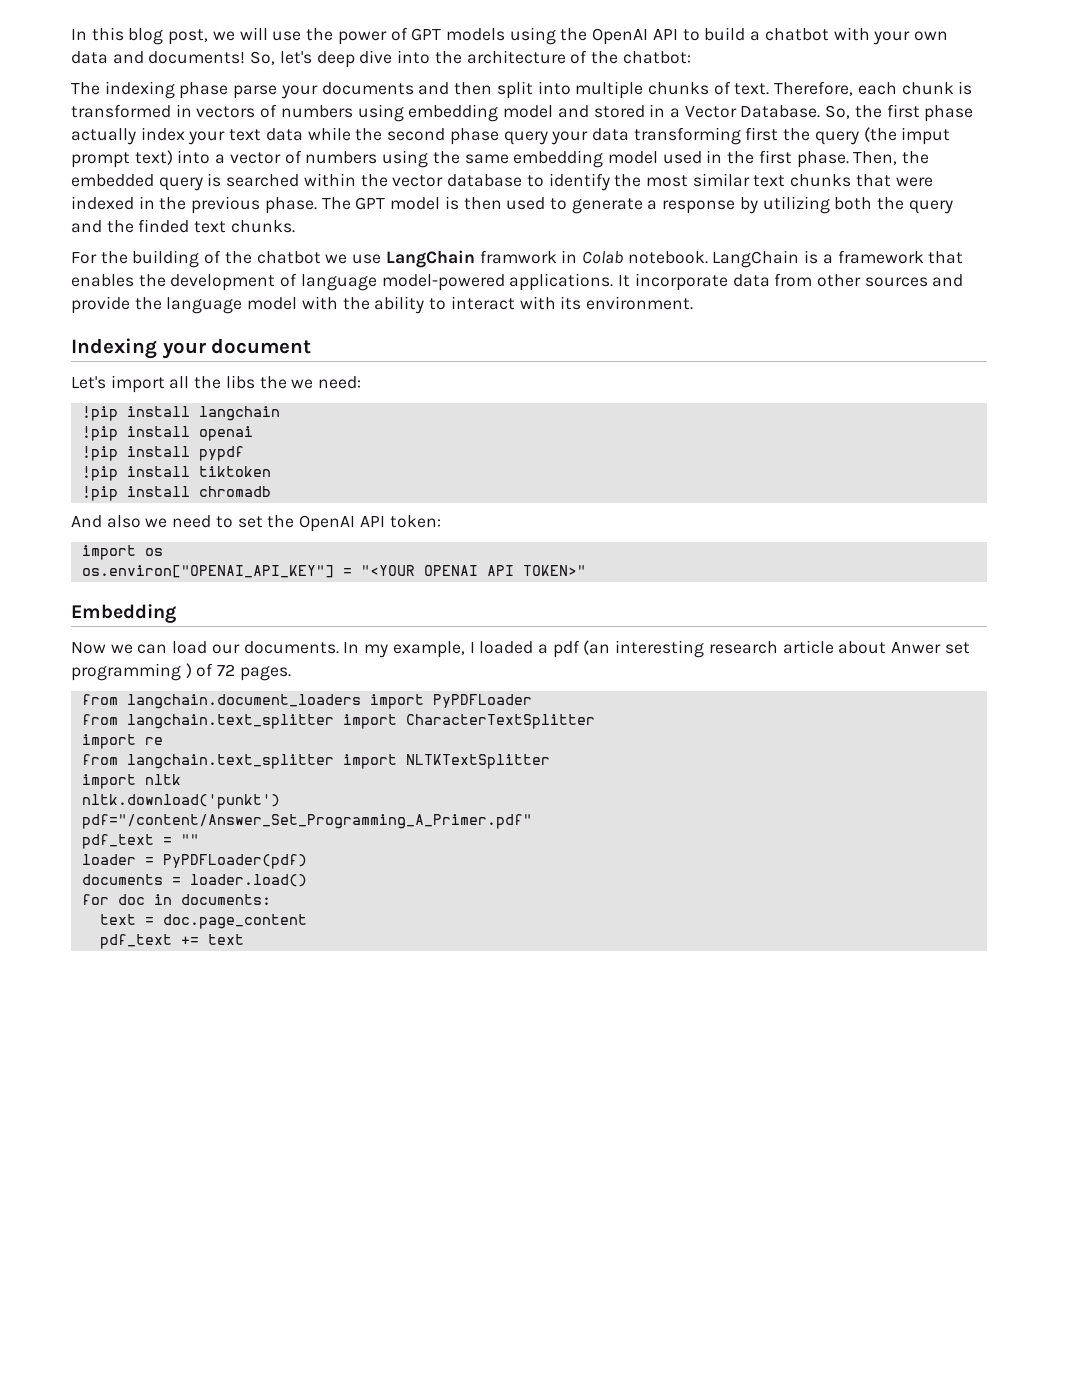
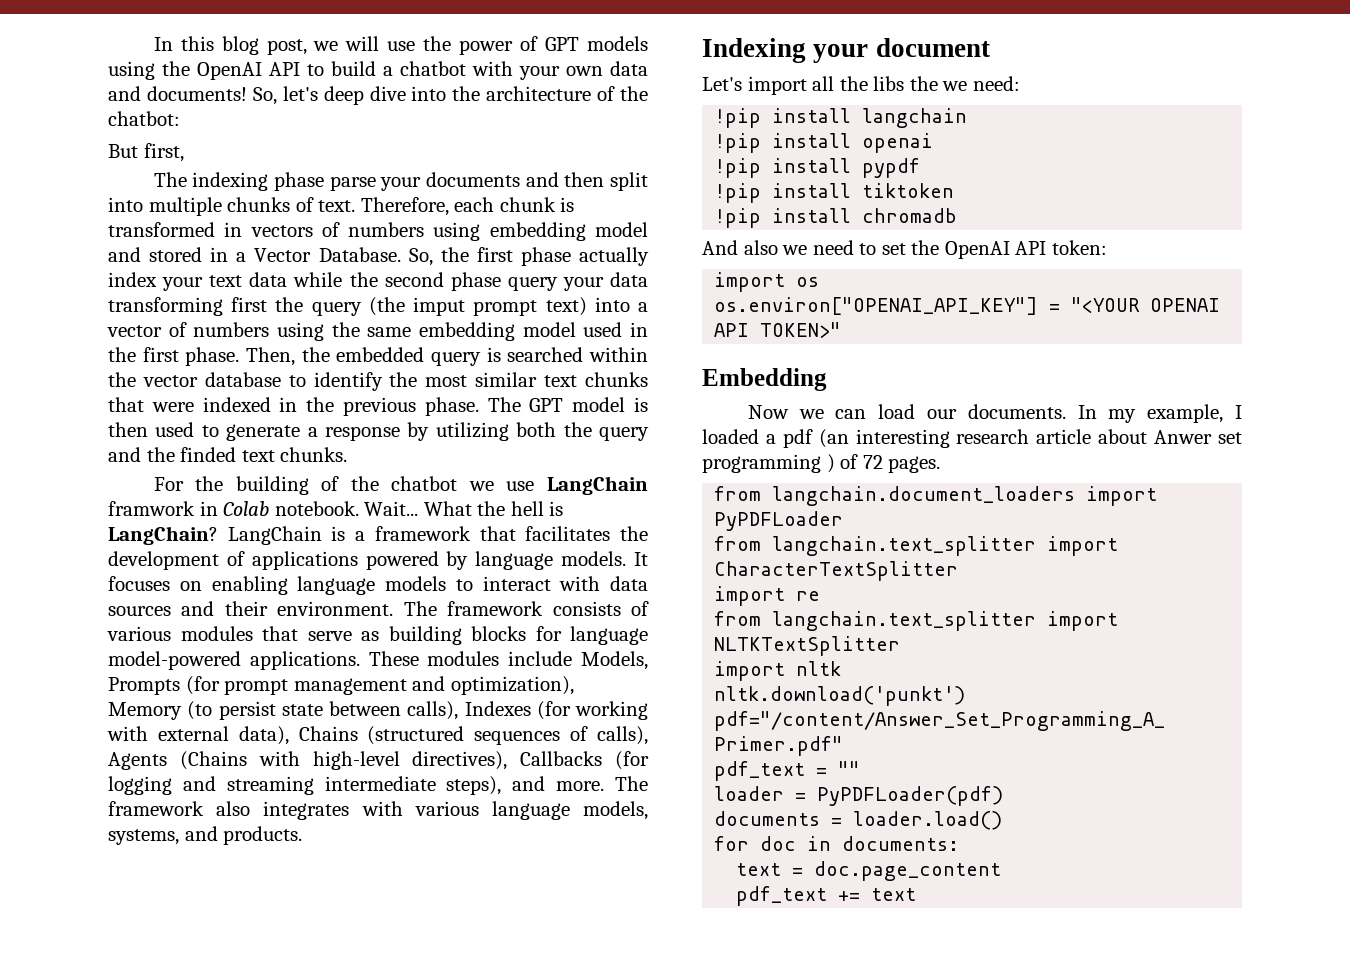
(691, 57) none -> [108,143,184,162] // But first,
(708, 257) none -> [364,501,564,516] [108,526,218,545] Wait... What the hell is LangChain?
[71,274,134,287] enables -> [525,526,611,541] facilitates
[300,273,964,291] [71,296,693,314] language model-powered applications. It incorporate data from other sources and provide the language model with the ability to interact with its environment. -> [251,551,648,570] [108,576,648,595] [108,601,650,616] [107,626,648,645] [108,651,648,670] [108,676,574,695] [108,701,648,720] [107,726,648,745] [108,751,649,770] [108,776,648,795] [108,801,649,820] [108,826,303,845] applications powered by language models. It focuses on enabling language models to interact with data sources and their environment. The framework consists of various modules that serve as building blocks for language model-powered applications. These modules include Models, Prompts (for prompt management and optimization), Memory (to persist state between calls), Indexes (for working with external data), Chains (structured sequences of calls), Agents (Chains with high-level directives), Callbacks (for logging and streaming intermediate steps), and more. The framework also integrates with various language models, systems, and products.

